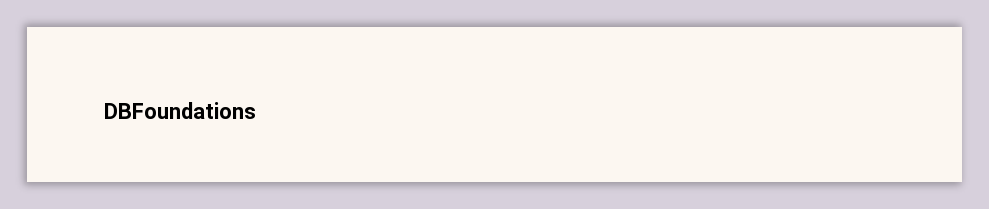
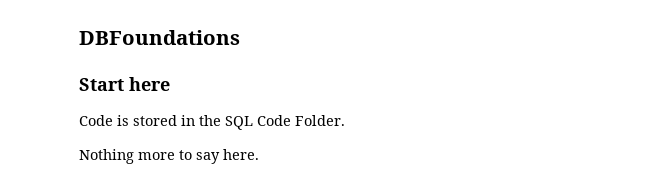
(256, 110) none -> [79,77,170,91] [79,115,345,130] [79,149,259,164] // Start here // Code is stored in the SQL Code Folder. // Nothing more to say here.

